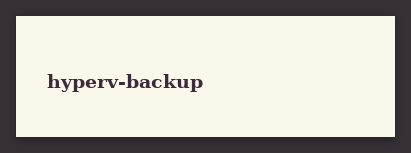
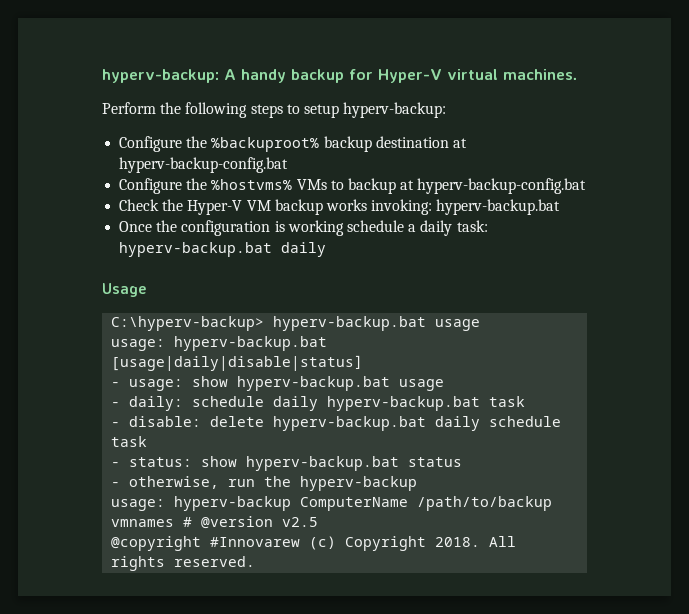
[47,74,203,92] hyperv-backup -> [102,69,578,83] [102,102,447,118] [119,136,467,152] [119,157,289,173] [119,178,587,194] [119,199,561,215] [119,220,488,236] [119,242,327,257] [102,283,147,297] [111,316,481,331] [111,336,328,351] [111,355,364,371] [111,376,445,391] [111,396,526,411] [111,416,562,431] [111,436,148,447] [111,456,463,471] [111,476,418,491] [111,496,553,511] [111,516,319,529] [111,536,517,551] [111,556,256,571] hyperv-backup: A handy backup for Hyper-V virtual machines. // Perform the following steps to setup hyperv-backup: // Configure the %backuproot% backup destination at hyperv-backup-config.bat // Configure the %hostvms% VMs to backup at hyperv-backup-config.bat // Check the Hyper-V VM backup works invoking: hyperv-backup.bat // Once the configuration is working schedule a daily task: hyperv-backup.bat daily // Usage // C:\hyperv-backup> hyperv-backup.bat usage // usage: hyperv-backup.bat [usage|daily|disable|status] // - usage: show hyperv-backup.bat usage // - daily: schedule daily hyperv-backup.bat task // - disable: delete hyperv-backup.bat daily schedule task // - status: show hyperv-backup.bat status // - otherwise, run the hyperv-backup // usage: hyperv-backup ComputerName /path/to/backup vmnames # @version v2.5 // @copyright #Innovarew (c) Copyright 2018. All rights reserved.

